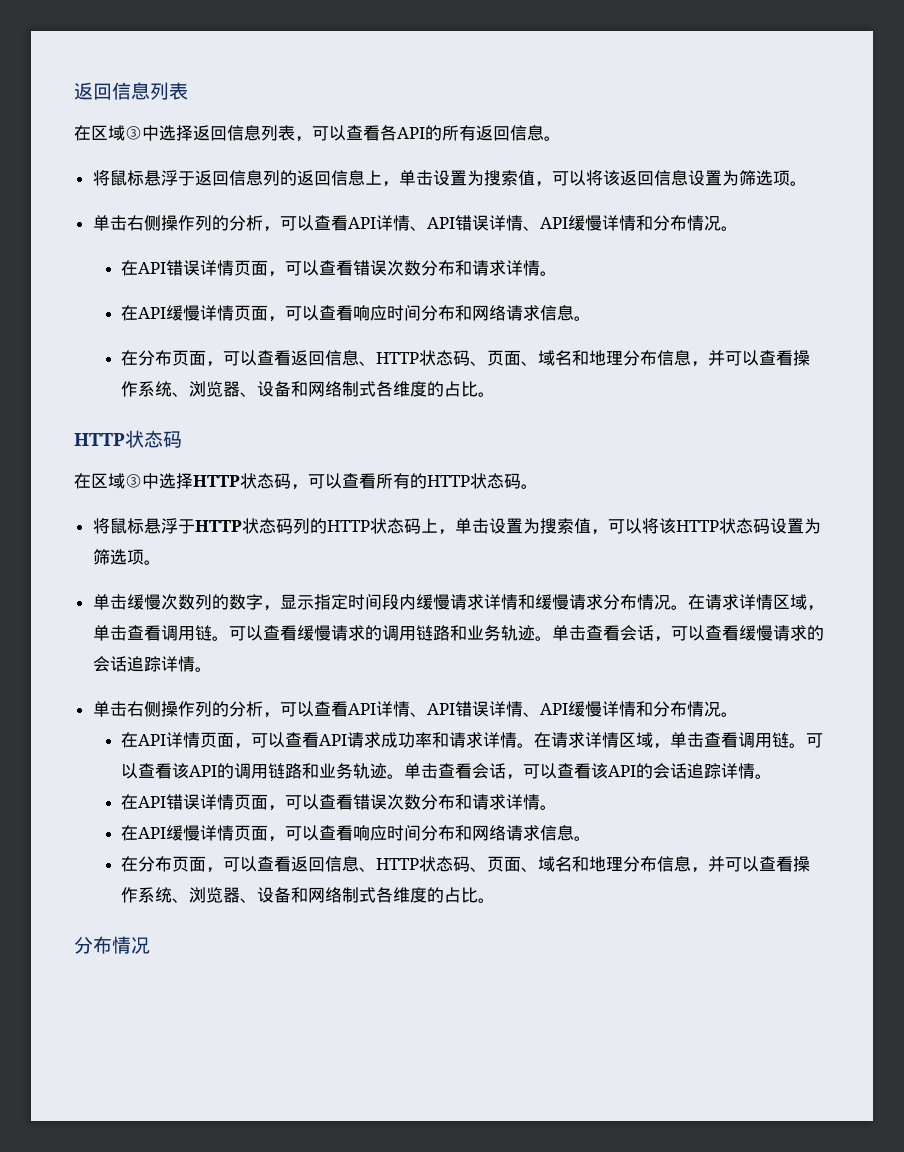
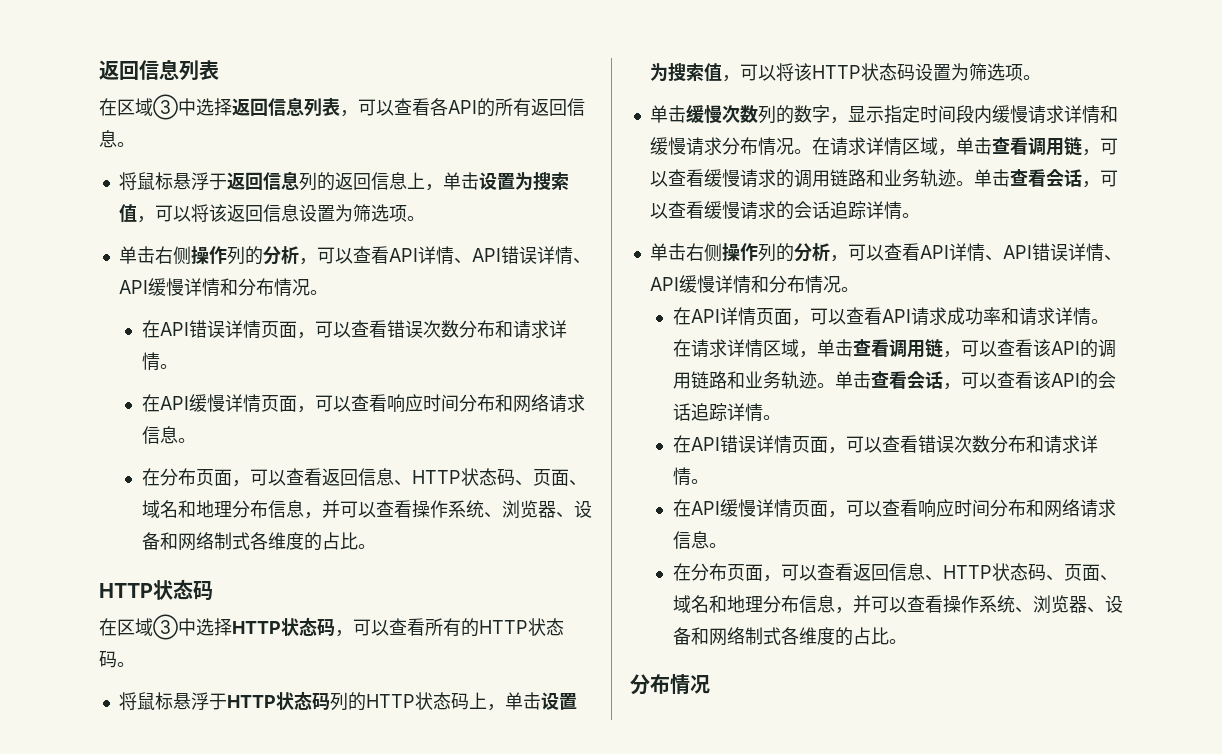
[211,636,229,641] 。 -> [1081,149,1100,156] ，
[788,743,806,748] 。 -> [942,351,961,358] ，

